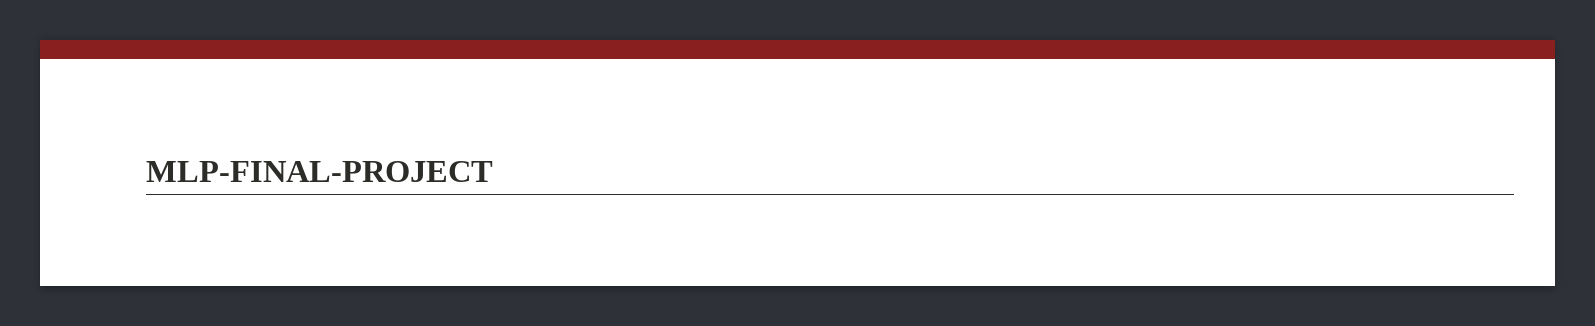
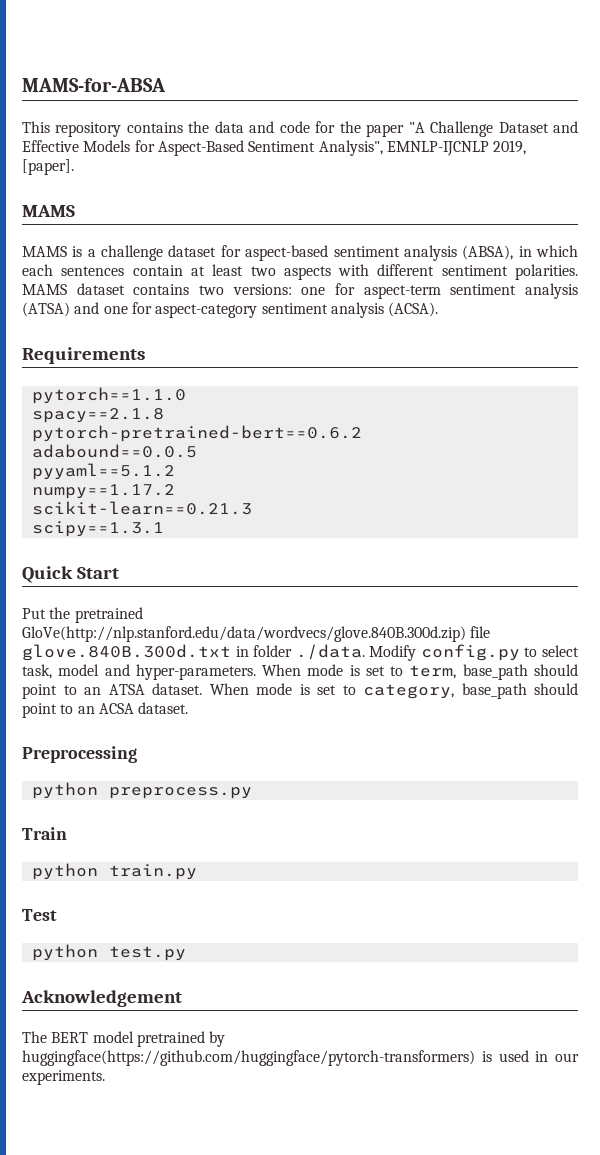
[146,161,493,182] MLP-FINAL-PROJECT -> [22,78,166,92] [22,121,578,137] [22,140,527,156] [22,159,74,175] [22,205,75,217] [22,245,579,261] [22,264,579,280] [22,283,578,299] [22,302,439,318] [22,347,145,364] [31,387,186,404] [31,408,164,423] [31,425,362,442] [31,444,197,458] [31,463,175,480] [31,484,175,499] [31,501,252,515] [31,521,164,537] [22,566,119,583] [22,607,143,623] [22,626,491,642] [22,644,579,661] [22,664,578,680] [22,683,578,699] [22,702,189,718] [22,746,137,763] [31,782,252,799] [22,827,67,840] [31,863,197,880] [22,909,57,921] [31,944,186,961] [21,990,182,1007] [22,1031,226,1047] [22,1050,579,1066] [22,1070,105,1085] MAMS-for-ABSA // This repository contains the data and code for the paper "A Challenge Dataset and Effective Models for Aspect-Based Sentiment Analysis", EMNLP-IJCNLP 2019, [paper]. // MAMS // MAMS is a challenge dataset for aspect-based sentiment analysis (ABSA), in which each sentences contain at least two aspects with different sentiment polarities. MAMS dataset contains two versions: one for aspect-term sentiment analysis (ATSA) and one for aspect-category sentiment analysis (ACSA). // Requirements // pytorch==1.1.0 // spacy==2.1.8 // pytorch-pretrained-bert==0.6.2 // adabound==0.0.5 // pyyaml==5.1.2 // numpy==1.17.2 // scikit-learn==0.21.3 // scipy==1.3.1 // Quick Start // Put the pretrained GloVe(http://nlp.stanford.edu/data/wordvecs/glove.840B.300d.zip) file glove.840B.300d.txt in folder ./data. Modify config.py to select task, model and hyper-parameters. When mode is set to term, base_path should point to an ATSA dataset. When mode is set to category, base_path should point to an ACSA dataset. // Preprocessing // python preprocess.py // Train // python train.py // Test // python test.py // Acknowledgement // The BERT model pretrained by huggingface(https://github.com/huggingface/pytorch-transformers) is used in our experiments.

